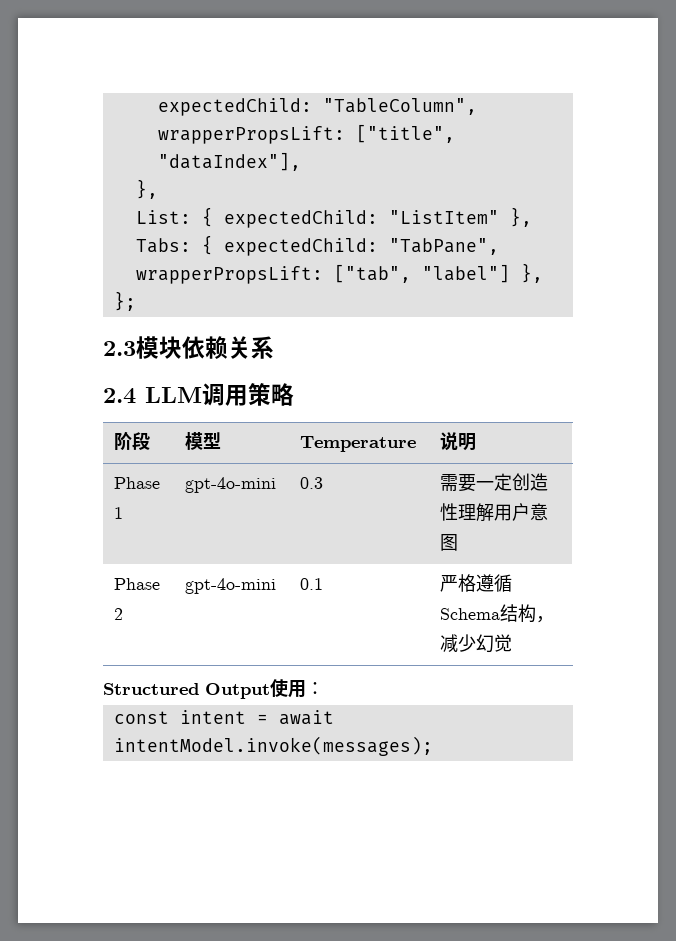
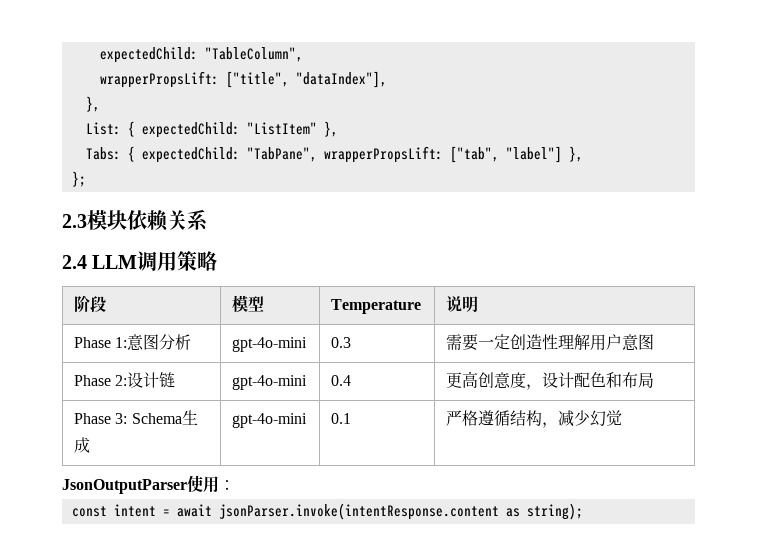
[114,507,124,519] 1 -> [115,334,192,351] 1:意图分析
[114,608,124,620] 2 -> [115,372,176,388] [231,375,307,390] [330,375,351,386] [445,371,654,390] [73,410,198,425] [73,437,90,453] 2:设计链 | gpt-4o-mini | 0.4 | 更高创意度，设计配色和布局 // Phase 3: Schema生成
[440,608,501,620] Schema -> (510, 418) none
[103,683,270,699] Structured Output -> [62,479,187,494] JsonOutputParser
[113,736,433,756] intentModel.invoke(messages); -> [218,503,583,520] jsonParser.invoke(intentResponse.content as string);

